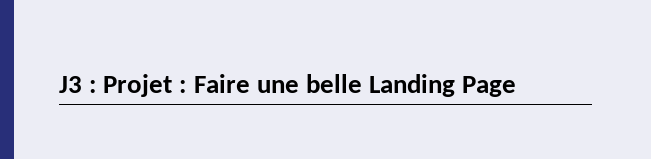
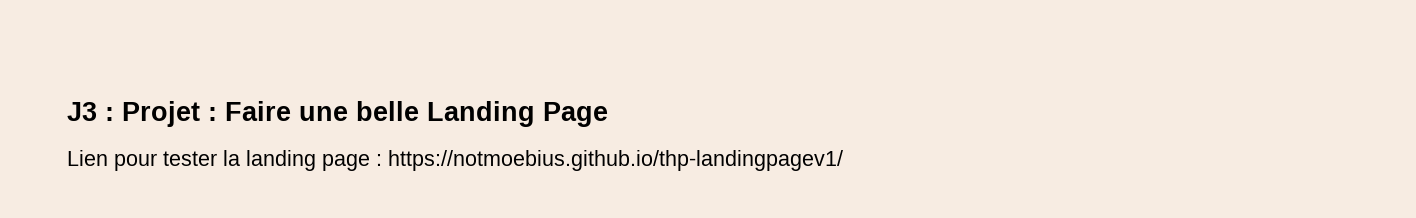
(517, 86) none -> [67,150,843,171] // Lien pour tester la landing page : https://notmoebius.github.io/thp-landingpagev1/

